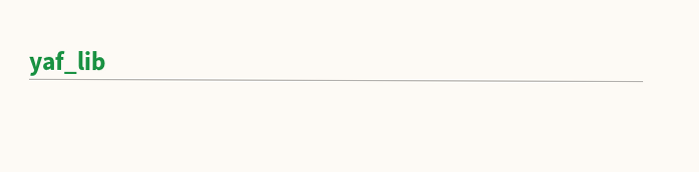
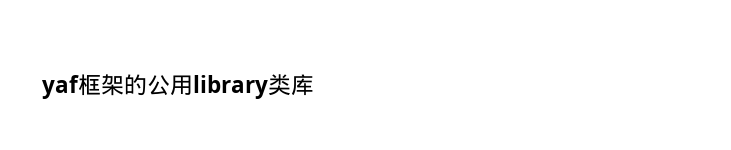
[29,50,107,77] yaf_lib -> [42,74,314,99] yaf框架的公用library类库

